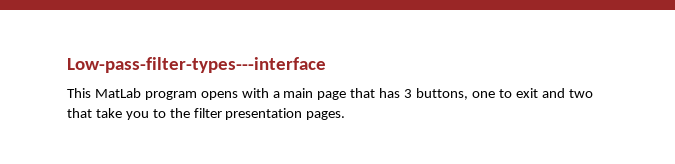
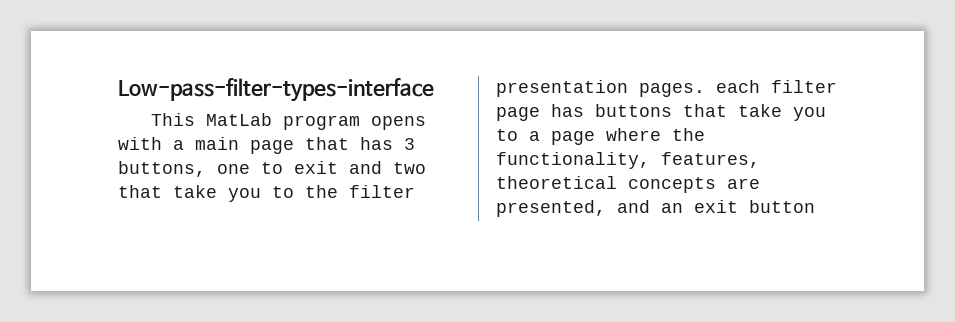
[67,57,326,73] Low-pass-filter-types---interface -> [118,78,434,102] Low-pass-filter-types-interface
(346, 115) none -> [716,80,837,93] [496,104,826,121] [496,128,705,145] [496,152,760,169] [496,176,760,193] [496,200,815,217] each filter page has buttons that take you to a page where the functionality, features, theoretical concepts are presented, and an exit button

